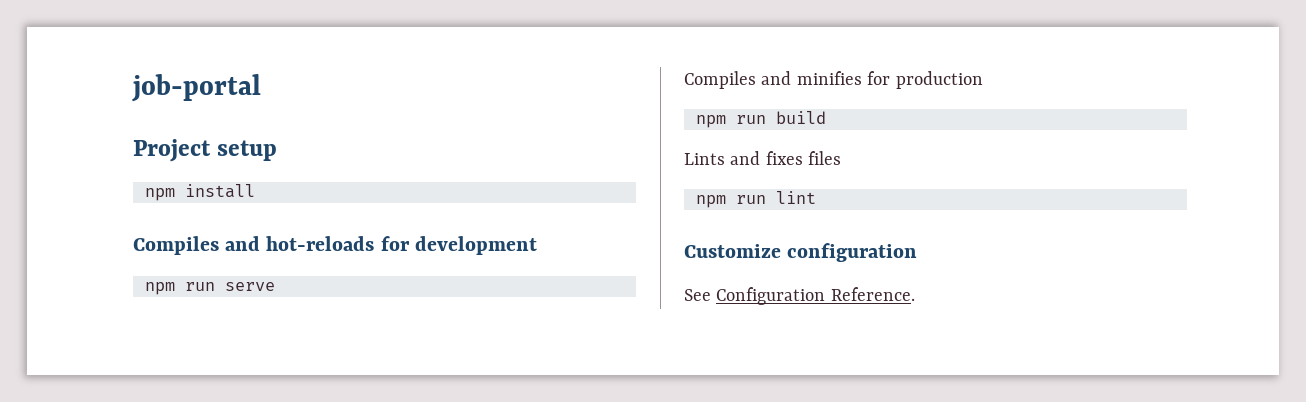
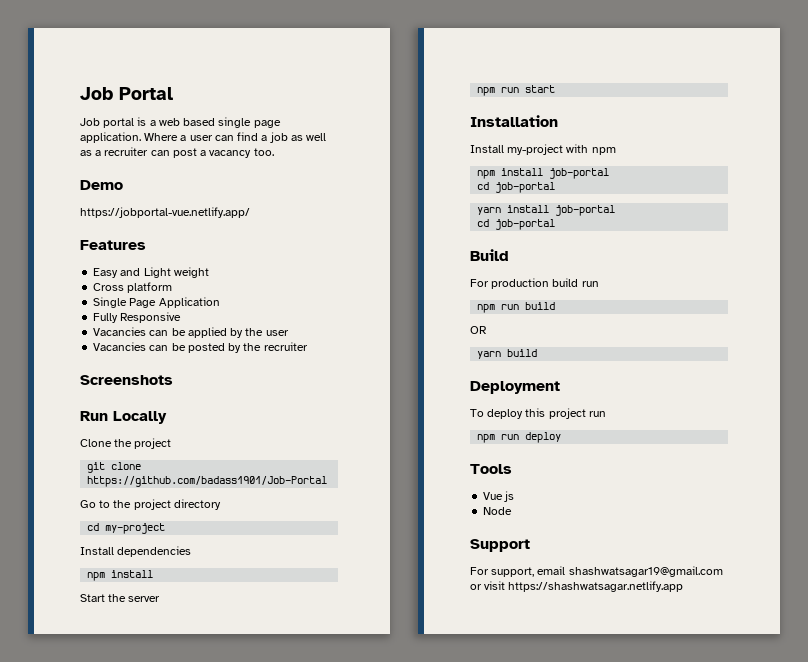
[132,74,261,102] [133,139,278,162] [145,184,255,201] [133,236,537,255] [145,282,275,295] [684,71,891,89] job-portal // Project setup // npm install // Compiles and hot-reloads for development // npm run serve // Compiles and minifies for -> [80,87,173,100] [80,117,281,128] [80,132,327,143] [80,147,274,158] [80,180,123,190] [80,207,250,218] [80,240,146,250] [93,267,209,278] [93,282,173,293] [93,297,220,308] [93,312,182,323] [93,327,289,338] [93,342,308,353] [80,375,173,385] [80,411,167,424] [80,438,172,449] [87,462,142,473] [87,476,328,487] [80,499,221,510] [87,523,166,534] [80,546,192,557] [87,570,154,581] [80,594,161,602] [477,85,556,96] [470,115,558,127] [470,144,616,155] [477,168,610,179] [477,182,556,193] [477,205,616,216] [477,219,556,230] [470,249,509,261] [470,279,489,287] Job Portal // Job portal is a web based single page application. Where a user can find a job as well as a recruiter can post a vacancy too. // Demo // https://jobportal-vue.netlify.app/ // Features // Easy and Light weight // Cross platform // Single Page Application // Fully Responsive // Vacancies can be applied by the user // Vacancies can be posted by the recruiter // Screenshots // Run Locally // Clone the project // git clone https://github.com/badass1901/Job-Portal // Go to the project directory // cd my-project // Install dependencies // npm install // Start the server // npm run start // Installation // Install my-project with npm // npm install job-portal // cd job-portal // yarn install job-portal // cd job-portal // Build // For
(983, 80) none -> [552,278,599,287] build run
[684,151,842,165] [696,191,816,208] [684,243,918,262] [684,287,915,305] Lints and fixes files // npm run lint // Customize configuration // See Configuration Reference. -> [470,326,487,334] [477,349,538,359] [470,381,560,394] [470,408,606,419] [477,432,562,443] [470,464,512,474] [483,491,515,502] [483,507,513,515] [470,539,530,552] [470,566,723,577] [470,581,684,592] OR // yarn build // Deployment // To deploy this project run // npm run deploy // Tools // Vue js // Node // Support // For support, email shashwatsagar19@gmail.com or visit https://shashwatsagar.netlify.app

